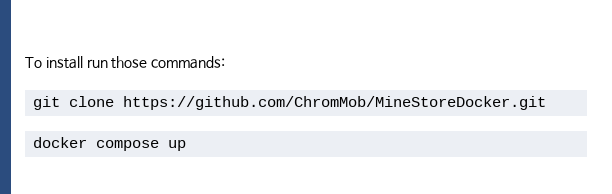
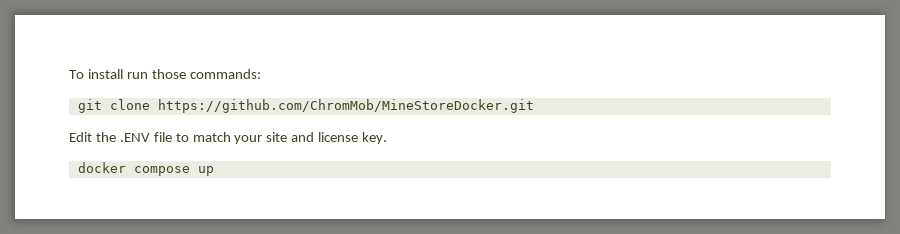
(547, 103) none -> [69,132,388,144] // Edit the .ENV file to match your site and license key.

